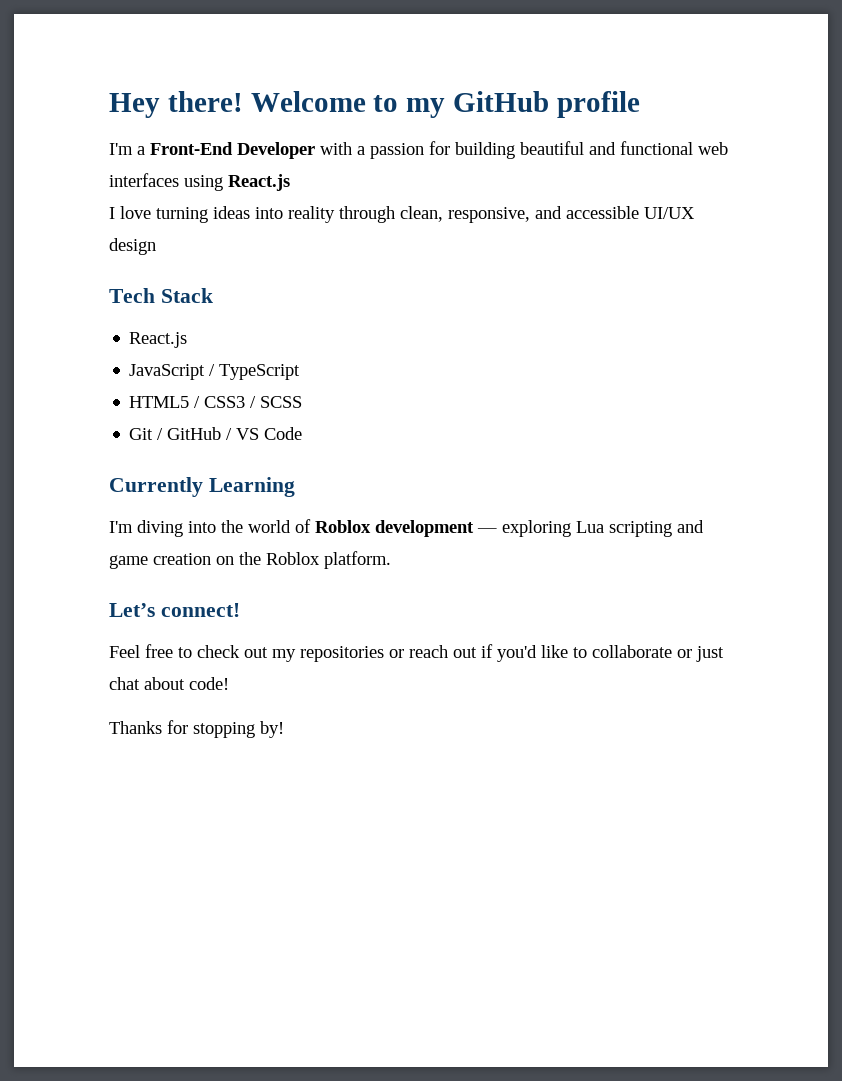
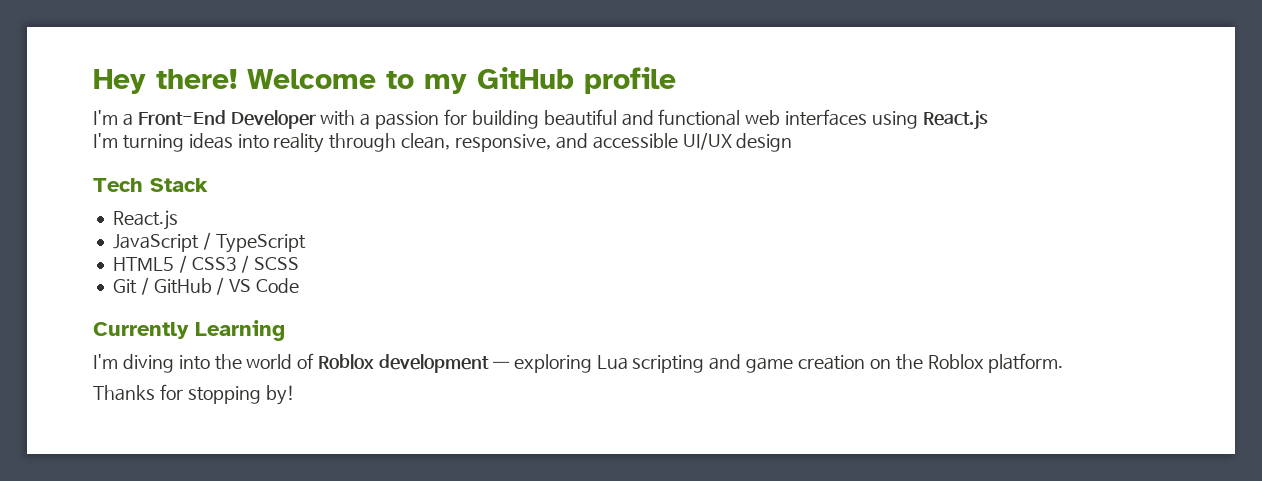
[109,206,151,219] I love -> [93,133,118,148] I'm
[109,603,240,617] [109,644,724,662] [109,677,229,690] // Let’s connect! // Feel free to check out my repositories or reach out if you'd like to collaborate or just chat about code! -> (1064, 363) none

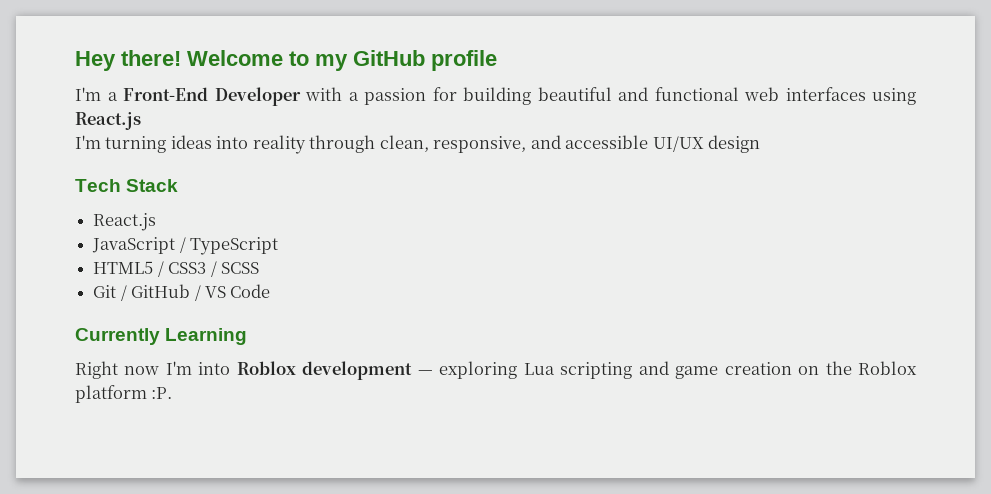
[93,353,315,373] I'm diving into the world of -> [75,361,231,379] Right now I'm into
[988,353,1064,373] [93,384,295,405] platform. // Thanks for stopping by! -> [75,385,173,403] platform :P.

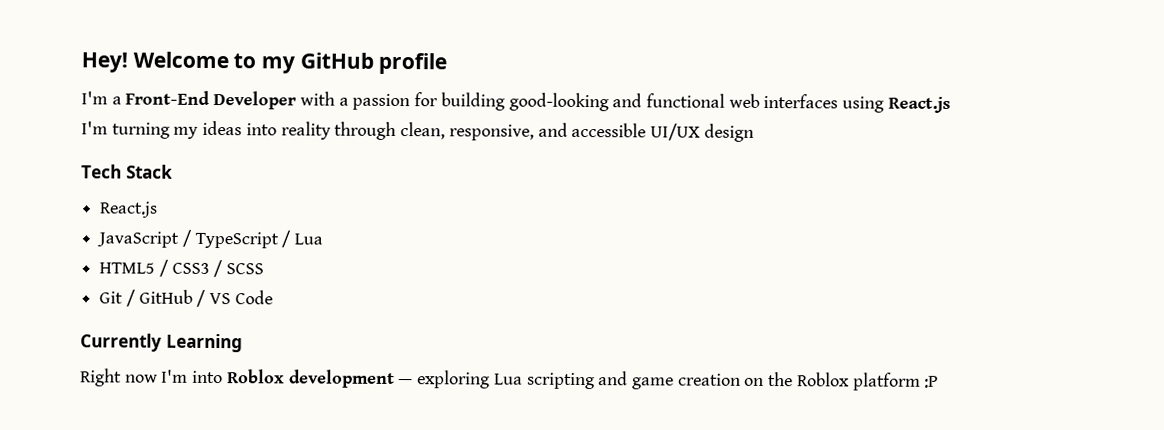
[75,50,181,71] Hey there! -> [81,52,128,73] Hey!
[537,87,612,101] beautiful -> [508,92,609,112] good-looking
(167, 144) none -> [173,126,199,139] my
(279, 246) none -> [281,230,324,248] / Lua
[151,387,173,399] :P. -> [924,375,940,388] :P

